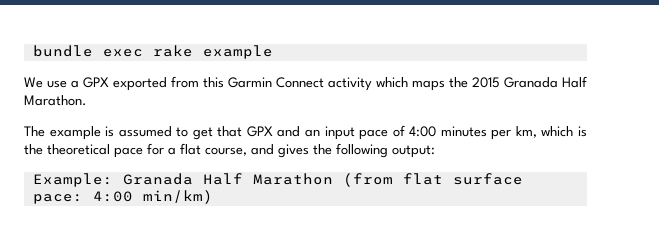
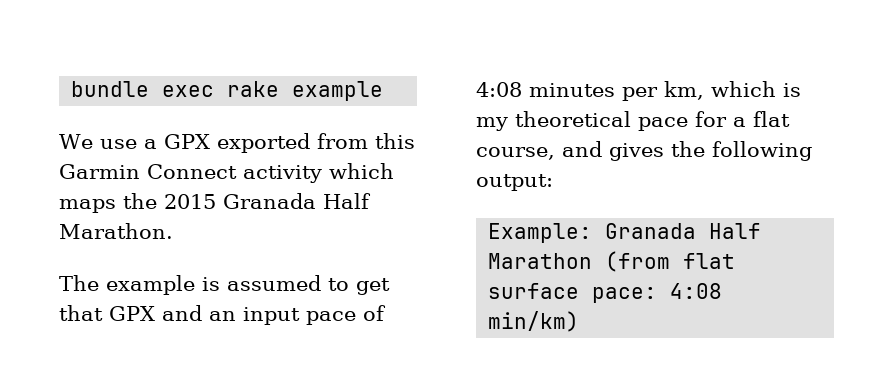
[409,126,437,137] 4:00 -> [476,82,522,97] 4:08
[24,144,43,155] the -> [476,117,508,131] my
[92,191,133,202] 4:00 -> [670,283,723,299] 4:08

